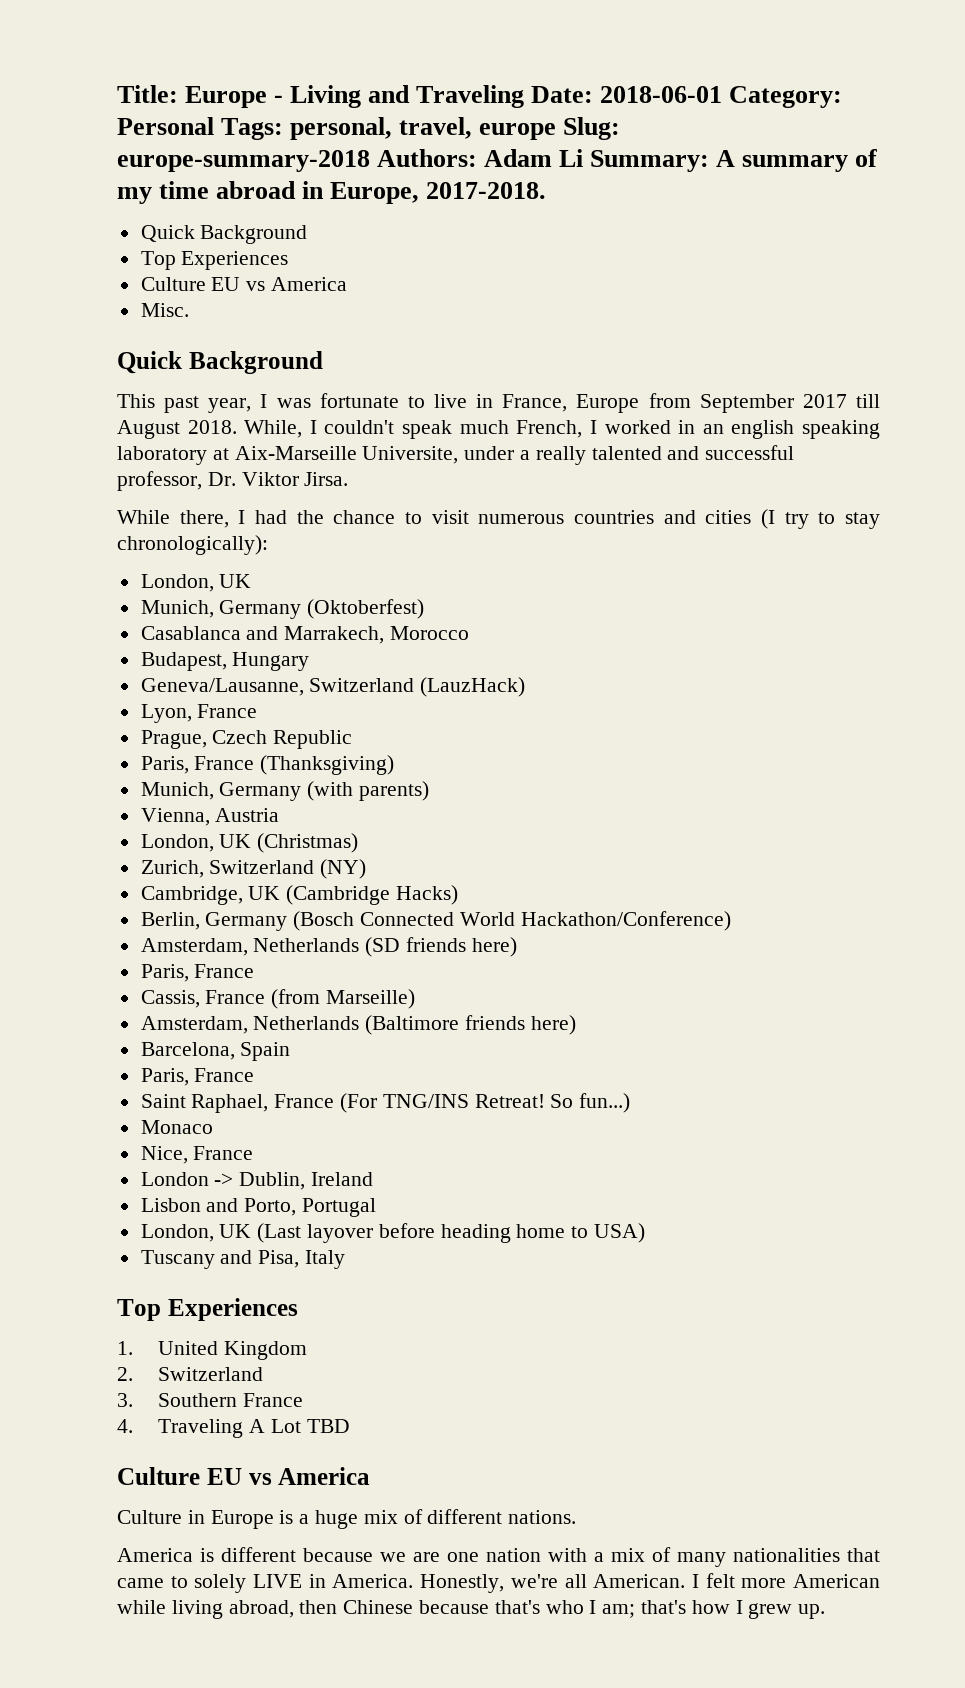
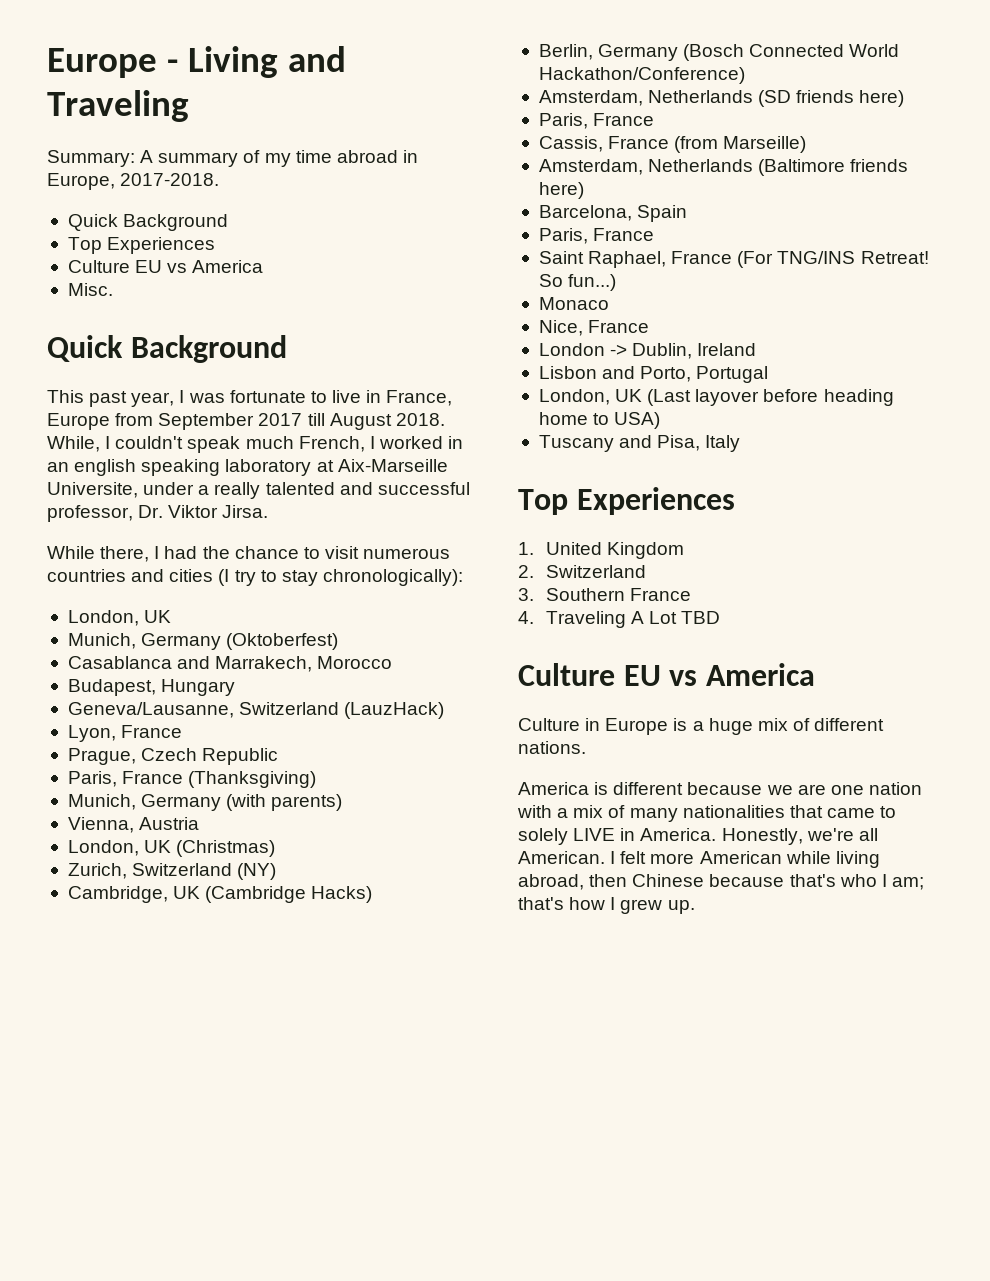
[117,85,178,103] Title: -> (47, 63) none
[531,86,843,108] [117,117,621,140] [117,149,584,172] Date: 2018-06-01 Category: Personal Tags: personal, travel, europe Slug: europe-summary-2018 Authors: Adam Li -> (189, 106) //

